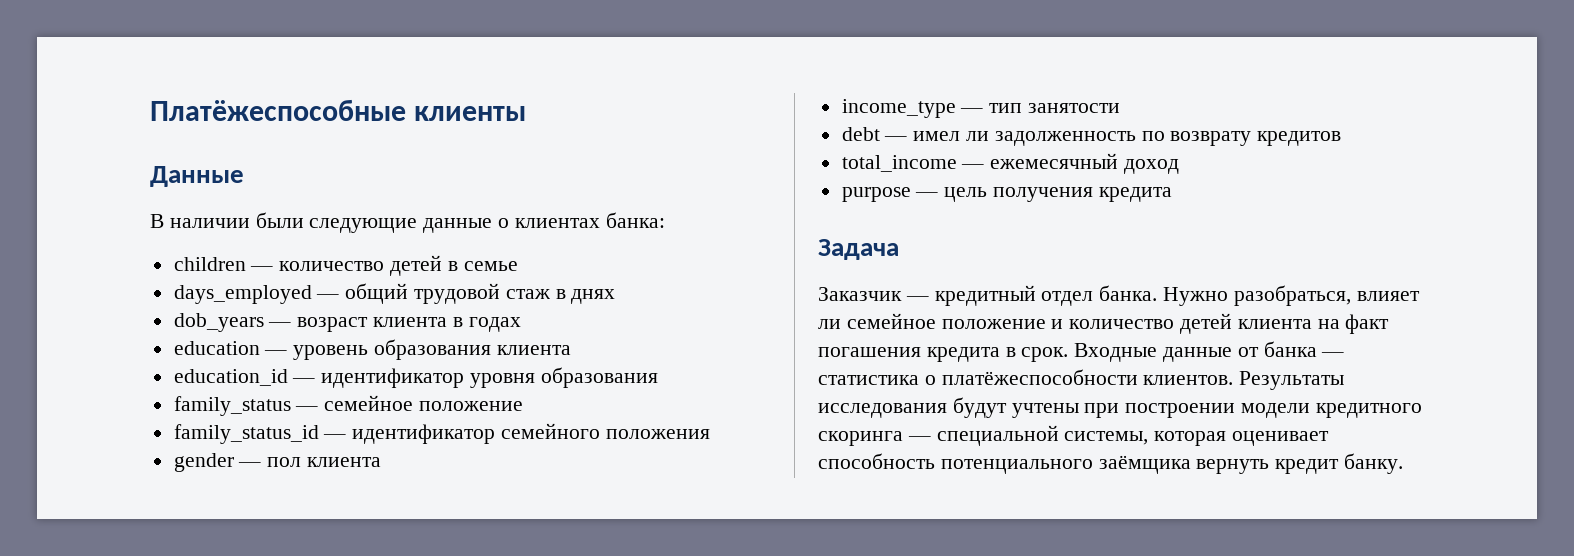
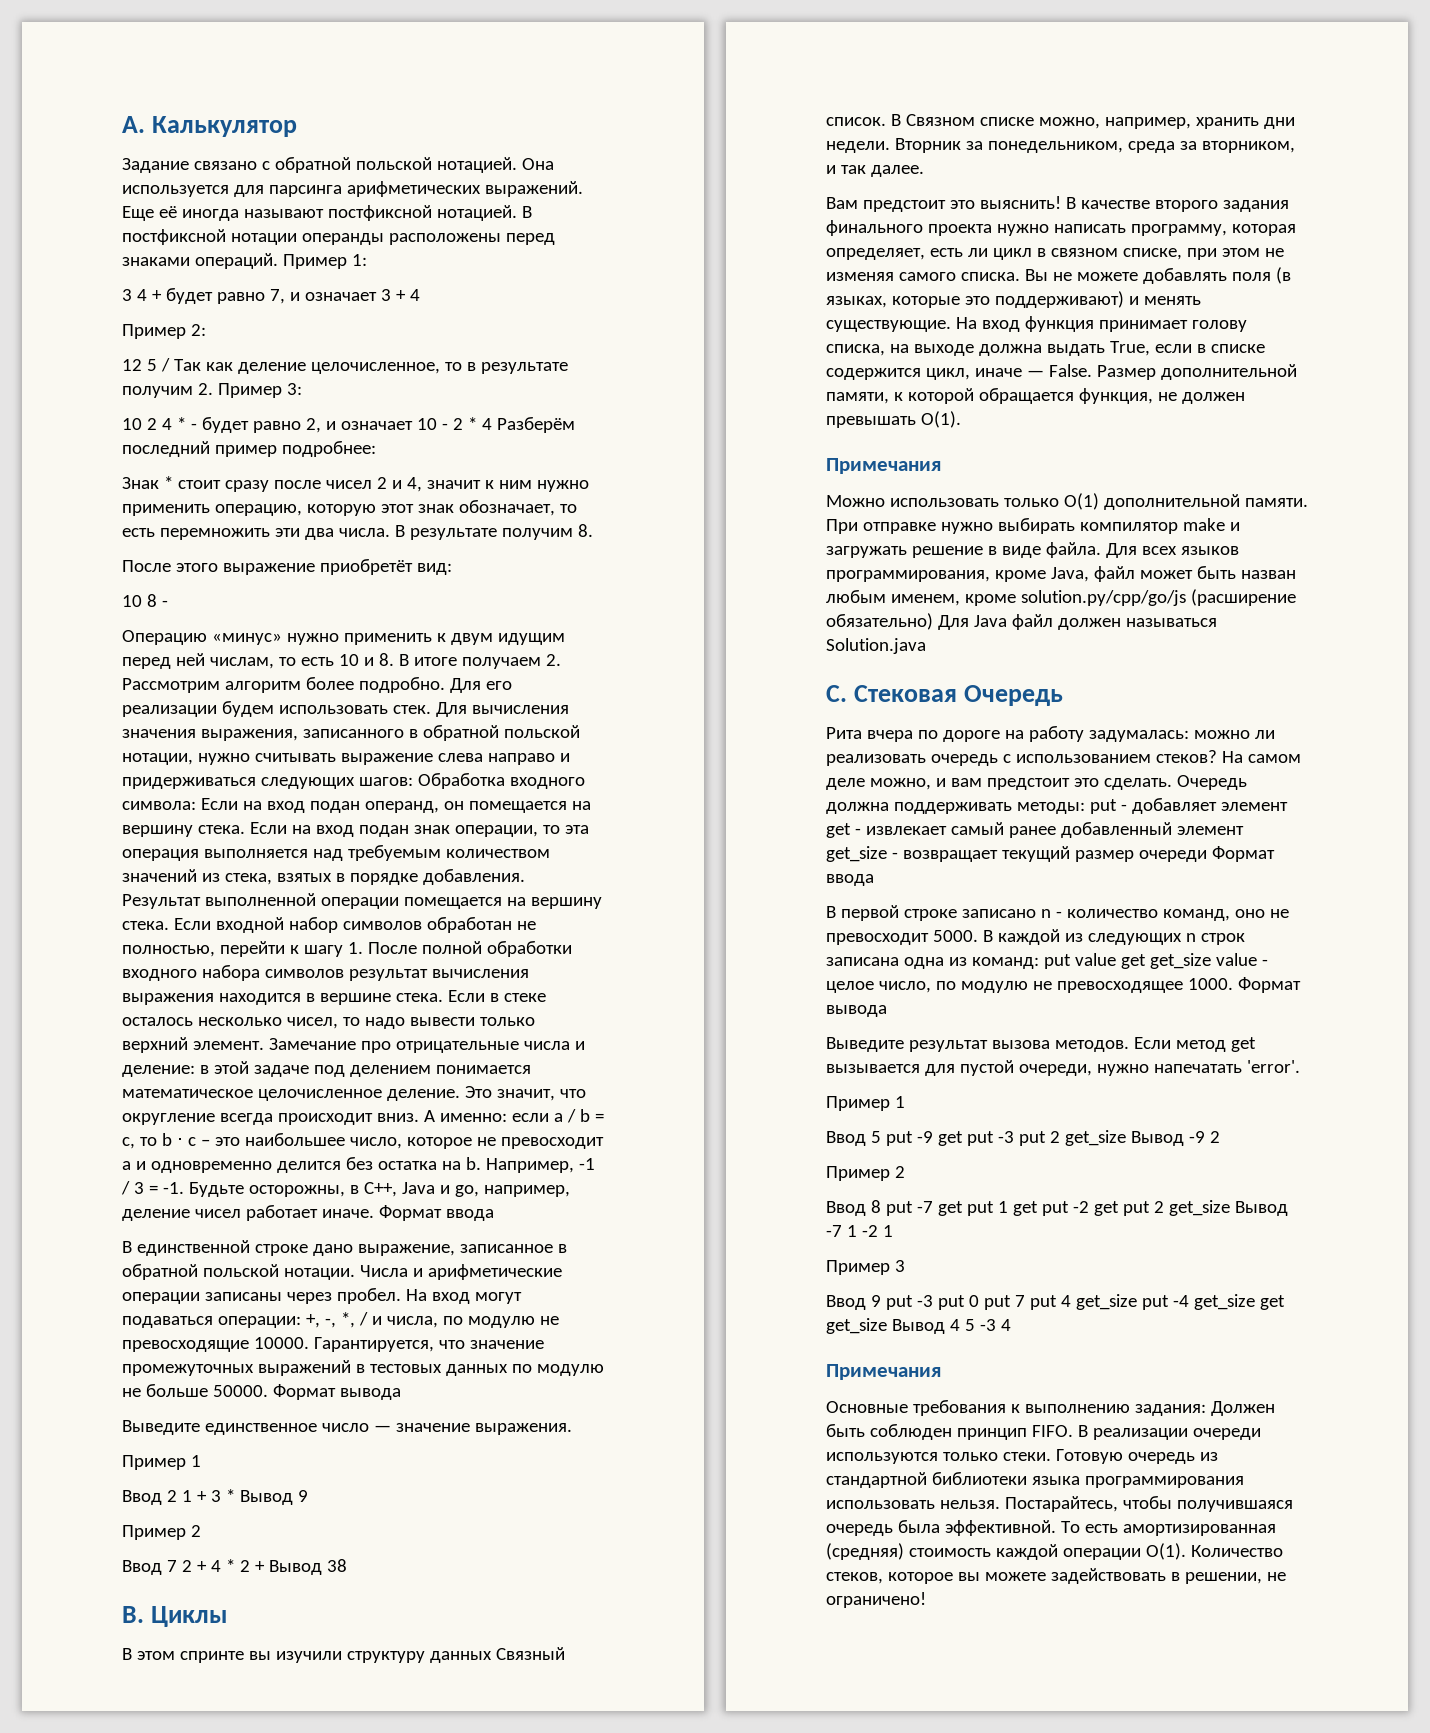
[150,99,527,121] [150,166,244,187] [150,212,665,233] [173,255,518,276] [173,283,616,304] [173,313,521,332] [173,339,571,360] [173,367,658,388] [173,395,524,416] [173,423,710,444] [173,453,382,472] [841,99,1121,118] [841,127,1342,146] [841,153,1180,174] [841,187,1172,202] [818,239,899,260] [818,285,1420,306] [818,313,1390,334] [818,341,1345,362] [818,369,1345,390] [818,397,1422,418] [818,425,1330,446] [818,453,1404,474] Платёжеспособные клиенты // Данные // В наличии были следующие данные о клиентах банка: // children — количество детей в семье // days_employed — общий трудовой стаж в днях // dob_years — возраст клиента в годах // education — уровень образования клиента // education_id — идентификатор уровня образования // family_status — семейное положение // family_status_id — идентификатор семейного положения // gender — пол клиента // income_type — тип занятости // debt — имел ли задолженность по возврату кредитов // total_income — ежемесячный доход // purpose — цель получения кредита // Задача // Заказчик — кредитный отдел банка. Нужно разобраться, влияет ли семейное положение и количество детей клиента на факт погашения кредита в срок. Входные данные от банка — статистика о платёжеспособности клиентов. Результаты исследования будут учтены при построении модели кредитного скоринга — специальной системы, которая оценивает способность потенциального заёмщика вернуть кредит банку. -> [122,116,298,137] [122,157,554,173] [122,181,583,197] [122,205,532,221] [122,229,555,245] [122,253,367,269] [122,288,420,304] [122,324,206,339] [122,358,568,374] [122,383,302,398] [122,417,575,433] [122,441,376,457] [122,476,589,492] [122,500,577,516] [122,524,593,540] [122,559,452,575] [122,594,168,607] [122,630,565,645] [122,653,561,669] [122,677,512,693] [122,701,569,717] [122,725,580,741] [122,753,570,765] [122,773,585,789] [122,798,591,813] [122,822,589,837] [122,845,550,861] [122,869,525,885] [122,893,602,909] [122,917,536,933] [122,941,572,957] [122,965,529,981] [122,990,546,1005] [122,1017,535,1029] [122,1037,585,1053] [122,1061,531,1077] [122,1086,586,1101] [122,1109,604,1125] [122,1133,604,1149] [122,1157,595,1173] [121,1181,570,1197] [122,1205,494,1221] [122,1240,567,1256] [122,1264,562,1280] [122,1288,522,1304] [122,1312,559,1328] [122,1337,544,1352] [122,1360,604,1376] [122,1384,401,1400] [122,1420,572,1435] [122,1455,201,1470] [122,1489,308,1505] [122,1525,201,1540] [122,1559,347,1575] [122,1606,229,1627] [122,1647,565,1663] [826,114,1295,129] [826,138,1295,153] [826,165,924,177] [826,196,1289,212] [826,220,1296,236] [826,248,1284,260] [826,267,1291,284] [826,291,1201,308] [826,316,1247,332] [826,341,1265,356] [826,364,1297,380] [826,388,1245,404] [826,411,961,428] [826,458,941,474] [826,493,1308,510] [826,518,1240,534] [826,542,1239,558] [826,566,1296,582] [826,589,1296,606] [826,613,1217,630] [826,638,926,654] [826,685,1064,706] [826,726,1275,742] [826,750,1301,766] [826,775,1247,790] [826,798,1288,814] [826,822,1244,838] [826,846,1275,862] [826,874,874,886] [826,905,1289,921] [826,929,1245,945] [826,953,1268,969] [826,977,1301,993] [826,1005,887,1017] [826,1037,1256,1052] [826,1060,1300,1076] [826,1096,905,1111] [826,1130,1220,1146] [826,1166,905,1181] [826,1200,1288,1216] [826,1225,893,1237] [826,1260,905,1275] [826,1294,1285,1310] [826,1318,1011,1334] [826,1364,941,1380] [826,1400,1275,1416] [826,1424,1261,1440] [826,1449,1218,1464] [826,1472,1244,1488] [826,1496,1293,1512] [826,1520,1276,1536] [826,1543,1283,1560] [826,1568,1286,1584] [826,1592,926,1608] A. Калькулятор // Задание связано с обратной польской нотацией. Она используется для парсинга арифметических выражений. Еще её иногда называют постфиксной нотацией. В постфиксной нотации операнды расположены перед знаками операций. Пример 1: // 3 4 + будет равно 7, и означает 3 + 4 // Пример 2: // 12 5 / Так как деление целочисленное, то в результате получим 2. Пример 3: // 10 2 4 * - будет равно 2, и означает 10 - 2 * 4 Разберём последний пример подробнее: // Знак * стоит сразу после чисел 2 и 4, значит к ним нужно применить операцию, которую этот знак обозначает, то есть перемножить эти два числа. В результате получим 8. // После этого выражение приобретёт вид: // 10 8 - // Операцию «минус» нужно применить к двум идущим перед ней числам, то есть 10 и 8. В итоге получаем 2. Рассмотрим алгоритм более подробно. Для его реализации будем использовать стек. Для вычисления значения выражения, записанного в обратной польской нотации, нужно считывать выражение слева направо и придерживаться следующих шагов: Обработка входного символа: Если на вход подан операнд, он помещается на вершину стека. Если на вход подан знак операции, то эта операция выполняется над требуемым количеством значений из стека, взятых в порядке добавления. Результат выполненной операции помещается на вершину стека. Если входной набор символов обработан не полностью, перейти к шагу 1. После полной обработки входного набора символов результат вычисления выражения находится в вершине стека. Если в стеке осталось несколько чисел, то надо вывести только верхний элемент. Замечание про отрицательные числа и деление: в этой задаче под делением понимается математическое целочисленное деление. Это значит, что округление всегда происходит вниз. А именно: если a / b = c, то b ⋅ c – это наибольшее число, которое не превосходит a и одновременно делится без остатка на b. Например, -1 / 3 = -1. Будьте осторожны, в C++, Java и go, например, деление чисел работает иначе. Формат ввода // В единственной строке дано выражение, записанное в обратной польской нотации. Числа и арифметические операции записаны через пробел. На вход могут подаваться операции: +, -, *, / и числа, по модулю не превосходящие 10000. Гарантируется, что значение промежуточных выражений в тестовых данных по модулю не больше 50000. Формат вывода // Выведите единственное число — значение выражения. // Пример 1 // Ввод 2 1 + 3 * Вывод 9 // Пример 2 // Ввод 7 2 + 4 * 2 + Вывод 38 // B. Циклы // В этом спринте вы изучили структуру данных Связный список. В Связном списке можно, например, хранить дни недели. Вторник за понедельником, среда за вторником, и так далее. // Вам предстоит это выяснить! В качестве второго задания финального проекта нужно написать программу, которая определяет, есть ли цикл в связном списке, при этом не изменяя самого списка. Вы не можете добавлять поля (в языках, которые это поддерживают) и менять существующие. На вход функция принимает голову списка, на выходе должна выдать True, если в списке содержится цикл, иначе — False. Размер дополнительной памяти, к которой обращается функция, не должен превышать О(1). // Примечания // Можно использовать только O(1) дополнительной памяти. При отправке нужно выбирать компилятор make и загружать решение в виде файла. Для всех языков программирования, кроме Java, файл может быть назван любым именем, кроме solution.py/cpp/go/js (расширение обязательно) Для Java файл должен называться Solution.java // C. Стековая Очередь // Рита вчера по дороге на работу задумалась: можно ли реализовать очередь с использованием стеков? На самом деле можно, и вам предстоит это сделать. Очередь должна поддерживать методы: put - добавляет элемент get - извлекает самый ранее добавленный элемент get_size - возвращает текущий размер очереди Формат ввода // В первой строке записано n - количество команд, оно не превосходит 5000. В каждой из следующих n строк записана одна из команд: put value get get_size value - целое число, по модулю не превосходящее 1000. Формат вывода // Выведите результат вызова методов. Если метод get вызывается для пустой очереди, нужно напечатать 'error'. // Пример 1 // Ввод 5 put -9 get put -3 put 2 get_size Вывод -9 2 // Пример 2 // Ввод 8 put -7 get put 1 get put -2 get put 2 get_size Вывод -7 1 -2 1 // Пример 3 // Ввод 9 put -3 put 0 put 7 put 4 get_size put -4 get_size get get_size Вывод 4 5 -3 4 // Примечания // Основные требования к выполнению задания: Должен быть соблюден принцип FIFO. В реализации очереди используются только стеки. Готовую очередь из стандартной библиотеки языка программирования использовать нельзя. Постарайтесь, чтобы получившаяся очередь была эффективной. То есть амортизированная (средняя) стоимость каждой операции O(1). Количество стеков, которое вы можете задействовать в решении, не ограничено!

